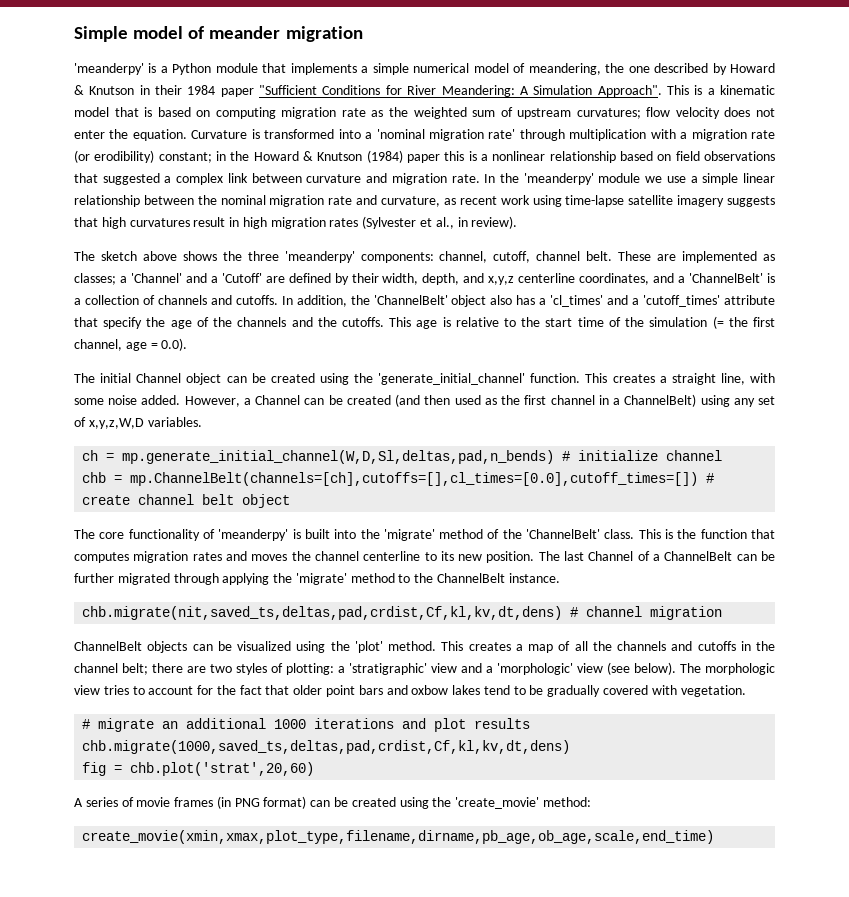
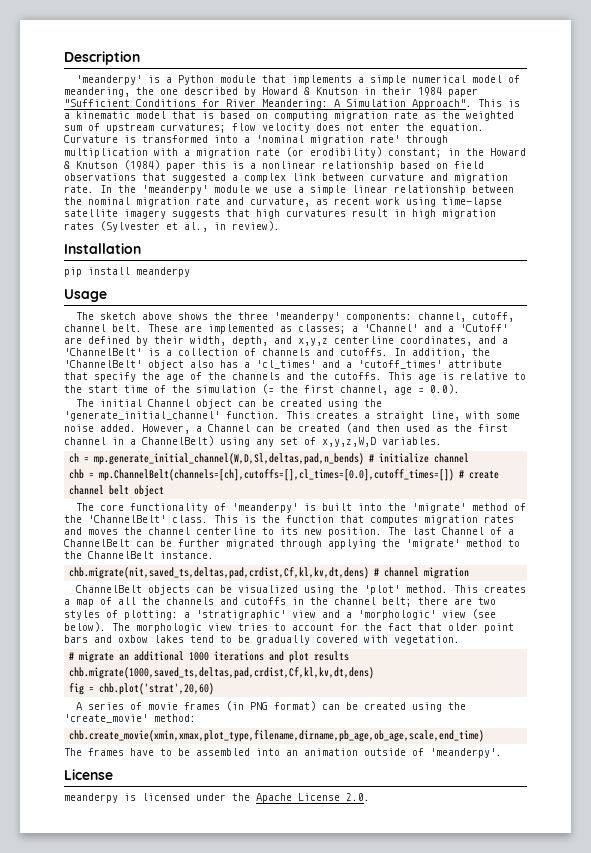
[74,26,363,42] Simple model of meander migration -> [64,51,140,65] Description
(518, 222) none -> [64,243,141,254] [64,267,190,277] [64,289,107,302] // Installation // pip install meanderpy // Usage
[82,830,715,844] create_movie(xmin,xmax,plot_type,filename,dirname,pb_age,ob_age,scale,end_time) -> [69,730,485,742] [64,748,502,758] [64,769,113,780] [64,793,370,803] chb.create_movie(xmin,xmax,plot_type,filename,dirname,pb_age,ob_age,scale,end_time) // The frames have to be assembled into an animation outside of 'meanderpy'. // License // meanderpy is licensed under the Apache License 2.0.

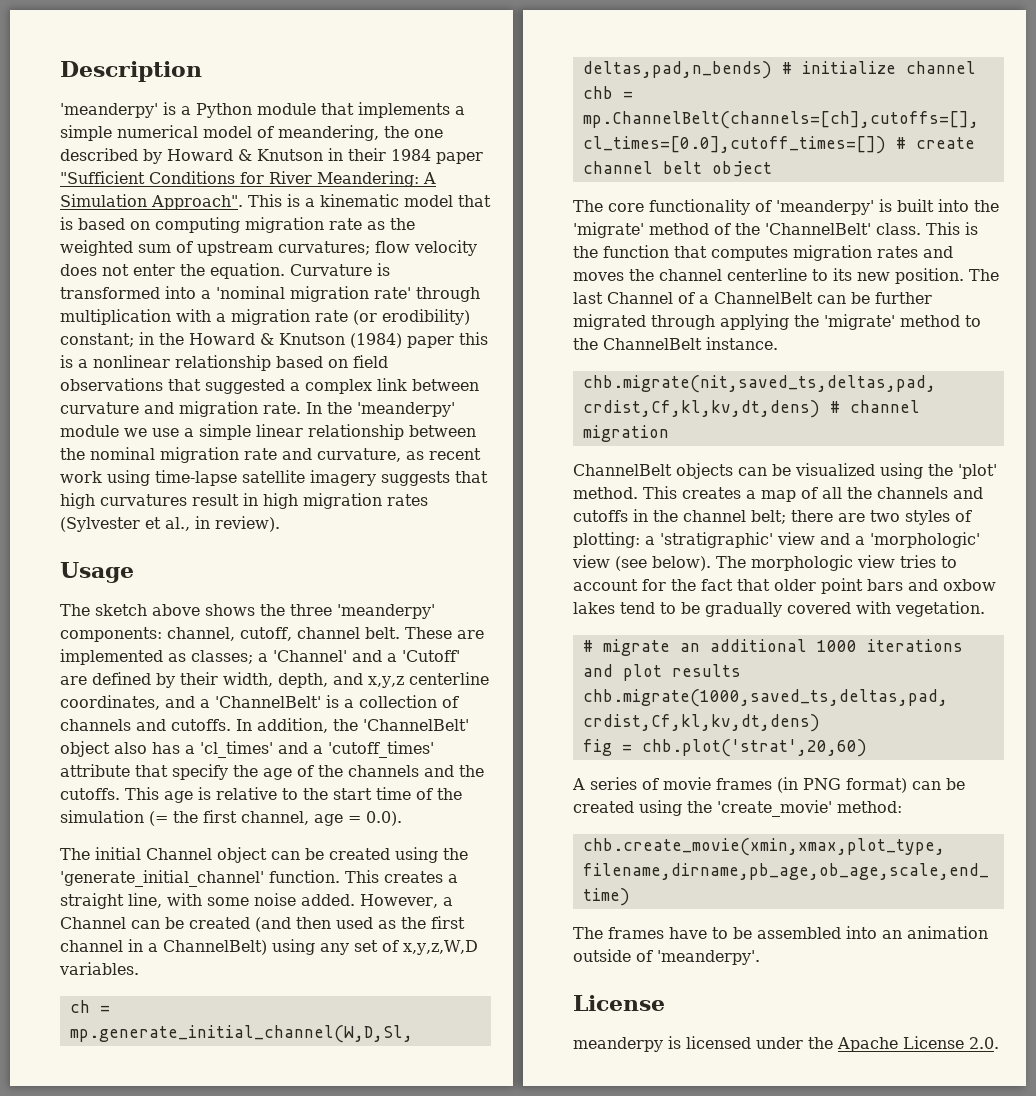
[64,243,141,254] [64,267,190,277] // Installation // pip install meanderpy -> (280, 524) none

